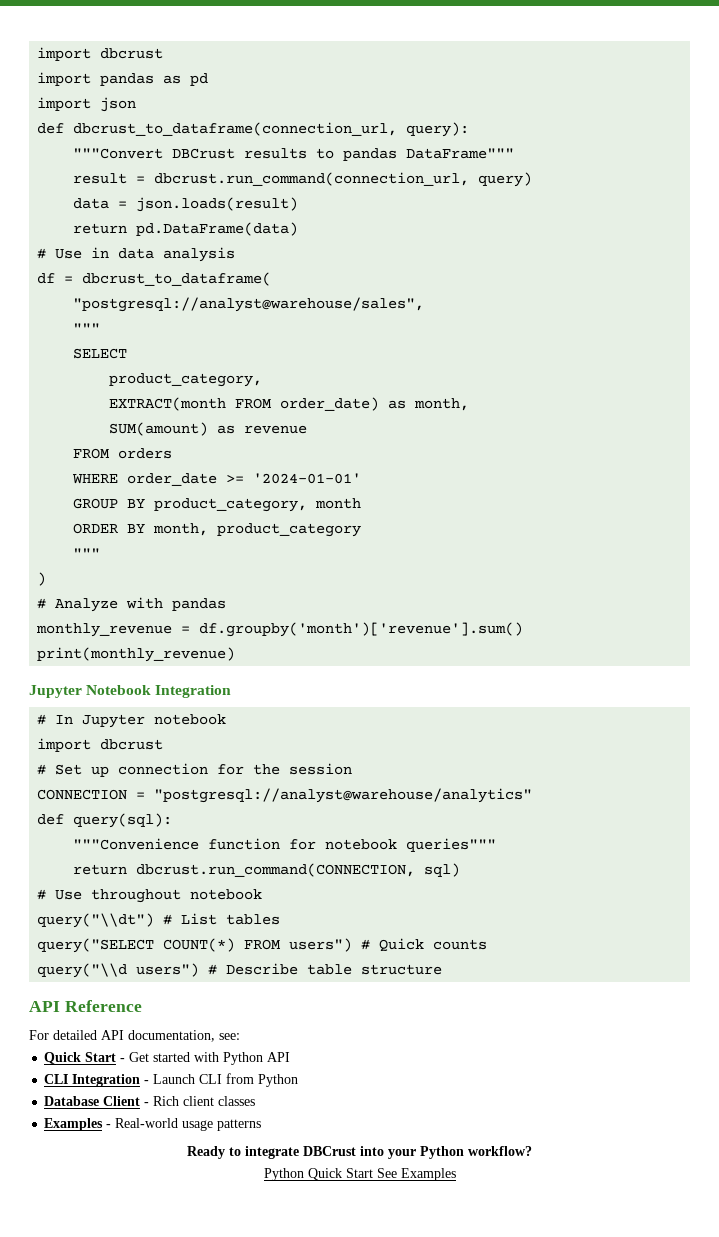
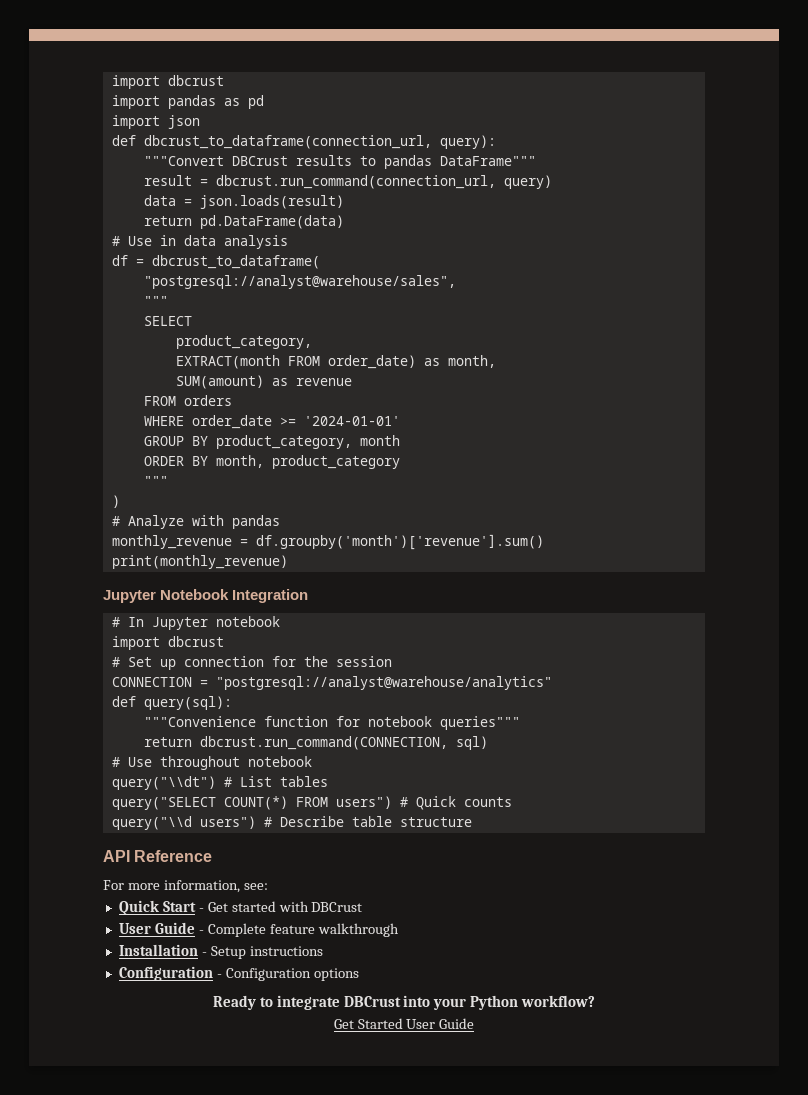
[53,1030,215,1042] detailed API documentation, -> [127,880,240,893] more information,
[223,1052,291,1065] [44,1073,299,1087] [44,1096,256,1106] [44,1118,262,1131] Python API // CLI Integration - Launch CLI from Python // Database Client - Rich client classes // Examples - Real-world usage patterns -> [311,902,363,912] [118,922,399,937] [118,944,323,959] [118,966,359,981] DBCrust // User Guide - Complete feature walkthrough // Installation - Setup instructions // Configuration - Configuration options
[263,1168,456,1181] Python Quick Start See Examples -> [333,1018,475,1029] Get Started User Guide

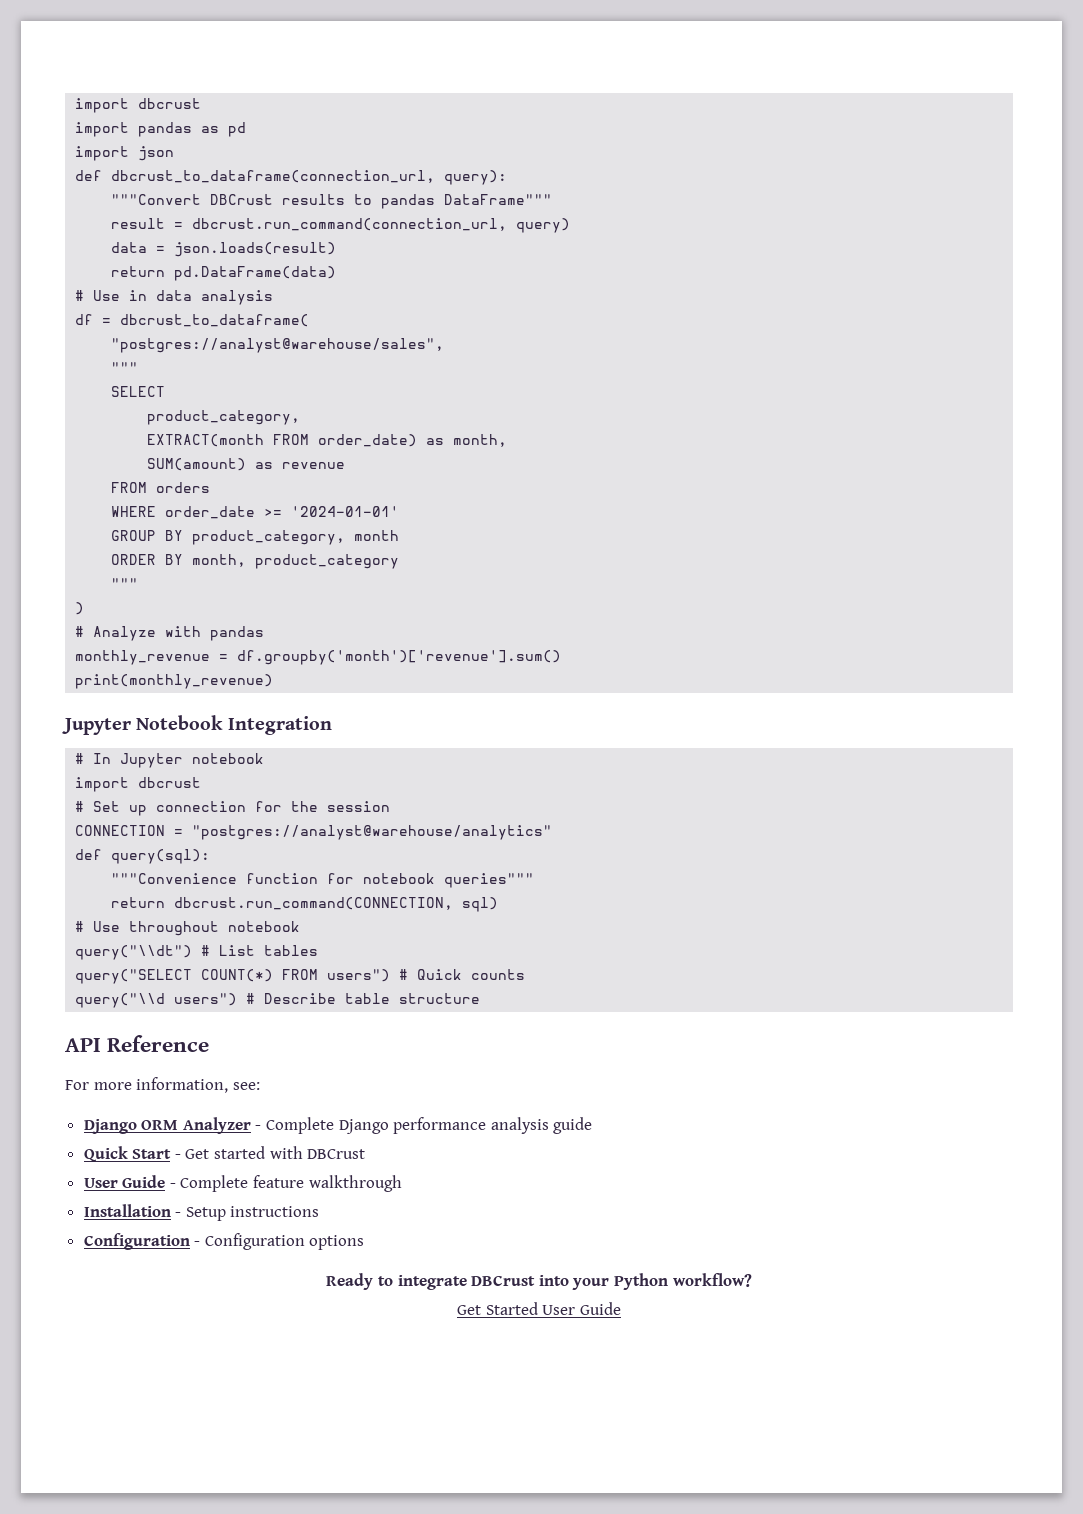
[143,275,456,289] "postgresql://analyst@warehouse/sales", -> [111,338,445,353] "postgres://analyst@warehouse/sales",
[215,676,552,690] "postgresql://analyst@warehouse/analytics" -> [192,825,553,840] "postgres://analyst@warehouse/analytics"
(268, 886) none -> [83,1117,593,1134] // Django ORM Analyzer - Complete Django performance analysis guide

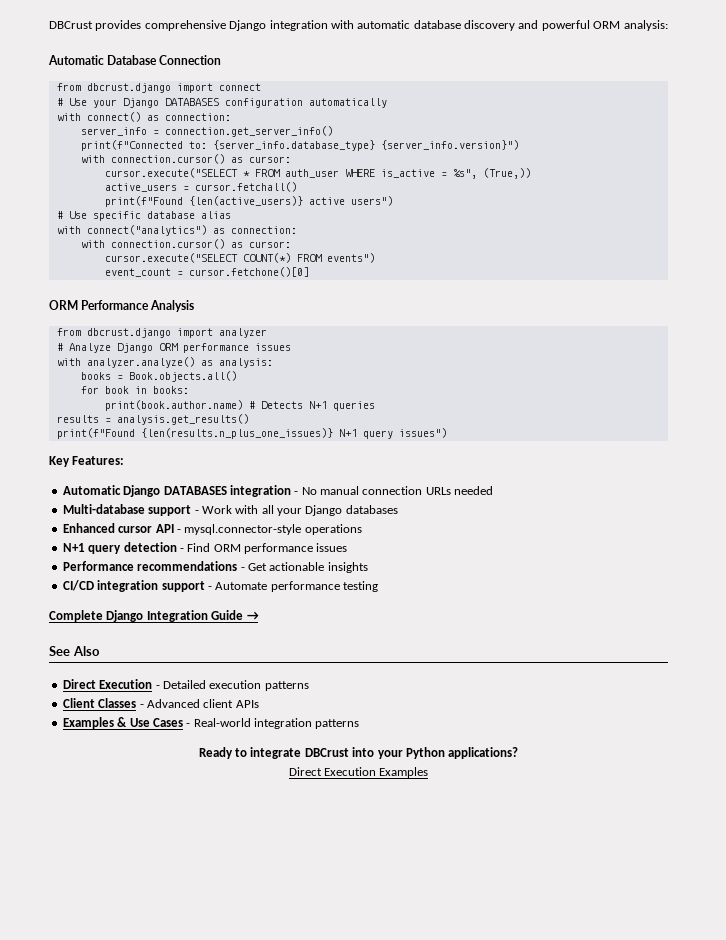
[75,98,202,113] [75,122,247,137] [75,146,175,161] [75,170,508,185] [111,194,553,209] [111,218,571,233] [111,242,337,257] [111,266,337,281] [75,290,274,305] [75,314,310,327] [111,338,445,353] [111,362,139,373] [111,386,166,397] [147,410,301,425] [147,434,508,447] [147,458,346,471] [111,482,211,493] [111,506,400,519] [111,530,400,545] [111,554,400,569] [111,578,139,589] [75,602,85,615] [75,626,265,641] [75,650,562,665] [75,674,274,689] [62,715,332,735] [75,753,265,768] [75,777,202,792] [75,801,391,816] [75,825,553,840] [75,849,211,864] [111,873,535,888] [111,897,499,912] [75,921,301,936] [75,945,319,960] [75,969,526,984] [75,993,481,1008] [65,1035,210,1052] [65,1077,260,1093] [83,1117,593,1134] [83,1146,366,1162] [83,1175,402,1192] [83,1204,320,1221] [83,1233,365,1250] import dbcrust // import pandas as pd // import json // def dbcrust_to_dataframe(connection_url, query): // """Convert DBCrust results to pandas DataFrame""" // result = dbcrust.run_command(connection_url, query) // data = json.loads(result) // return pd.DataFrame(data) // # Use in data analysis // df = dbcrust_to_dataframe( // "postgres://analyst@warehouse/sales", // """ // SELECT // product_category, // EXTRACT(month FROM order_date) as month, // SUM(amount) as revenue // FROM orders // WHERE order_date >= '2024-01-01' // GROUP BY product_category, month // ORDER BY month, product_category // """ // ) // # Analyze with pandas // monthly_revenue = df.groupby('month')['revenue'].sum() // print(monthly_revenue) // Jupyter Notebook Integration // # In Jupyter notebook // import dbcrust // # Set up connection for the session // CONNECTION = "postgres://analyst@warehouse/analytics" // def query(sql): // """Convenience function for notebook queries""" // return dbcrust.run_command(CONNECTION, sql) // # Use throughout notebook // query("\\dt") # List tables // query("SELECT COUNT(*) FROM users") # Quick counts // query("\\d users") # Describe table structure // API Reference // For more information, see: // Django ORM Analyzer - Complete Django performance analysis guide // Quick Start - Get started with DBCrust // User Guide - Complete feature walkthrough // Installation - Setup instructions // Configuration - Configuration options -> [49,20,668,31] [48,55,222,65] [56,83,261,93] [56,98,387,108] [56,112,231,122] [80,126,333,137] [80,140,519,151] [80,154,291,164] [104,168,531,179] [104,182,297,192] [104,196,393,207] [56,211,231,221] [56,225,297,236] [80,239,291,249] [104,253,375,263] [104,267,309,277] [49,300,195,312] [56,328,267,338] [56,343,291,353] [56,357,273,368] [80,371,237,382] [80,386,189,394] [104,400,375,411] [56,414,249,425] [56,428,447,439] [49,456,125,467] [62,485,494,497] [62,504,398,516] [62,523,362,535] [62,542,348,554] [62,561,368,573] [62,580,378,592] [49,610,259,622] [49,646,100,656] [62,679,309,691] [62,698,259,708] [62,717,360,729] DBCrust provides comprehensive Django integration with automatic database discovery and powerful ORM analysis: // Automatic Database Connection // from dbcrust.django import connect // # Use your Django DATABASES configuration automatically // with connect() as connection: // server_info = connection.get_server_info() // print(f"Connected to: {server_info.database_type} {server_info.version}") // with connection.cursor() as cursor: // cursor.execute("SELECT * FROM auth_user WHERE is_active = %s", (True,)) // active_users = cursor.fetchall() // print(f"Found {len(active_users)} active users") // # Use specific database alias // with connect("analytics") as connection: // with connection.cursor() as cursor: // cursor.execute("SELECT COUNT(*) FROM events") // event_count = cursor.fetchone()[0] // ORM Performance Analysis // from dbcrust.django import analyzer // # Analyze Django ORM performance issues // with analyzer.analyze() as analysis: // books = Book.objects.all() // for book in books: // print(book.author.name) # Detects N+1 queries // results = analysis.get_results() // print(f"Found {len(results.n_plus_one_issues)} N+1 query issues") // Key Features: // Automatic Django DATABASES integration - No manual connection URLs needed // Multi-database support - Work with all your Django databases // Enhanced cursor API - mysql.connector-style operations // N+1 query detection - Find ORM performance issues // Performance recommendations - Get actionable insights // CI/CD integration support - Automate performance testing // Complete Django Integration Guide → // See Also // Direct Execution - Detailed execution patterns // Client Classes - Advanced client APIs // Examples & Use Cases - Real-world integration patterns
[672,1273,752,1287] [457,1302,621,1315] workflow? // Get Started User Guide -> [448,747,519,759] [288,767,429,778] applications? // Direct Execution Examples

